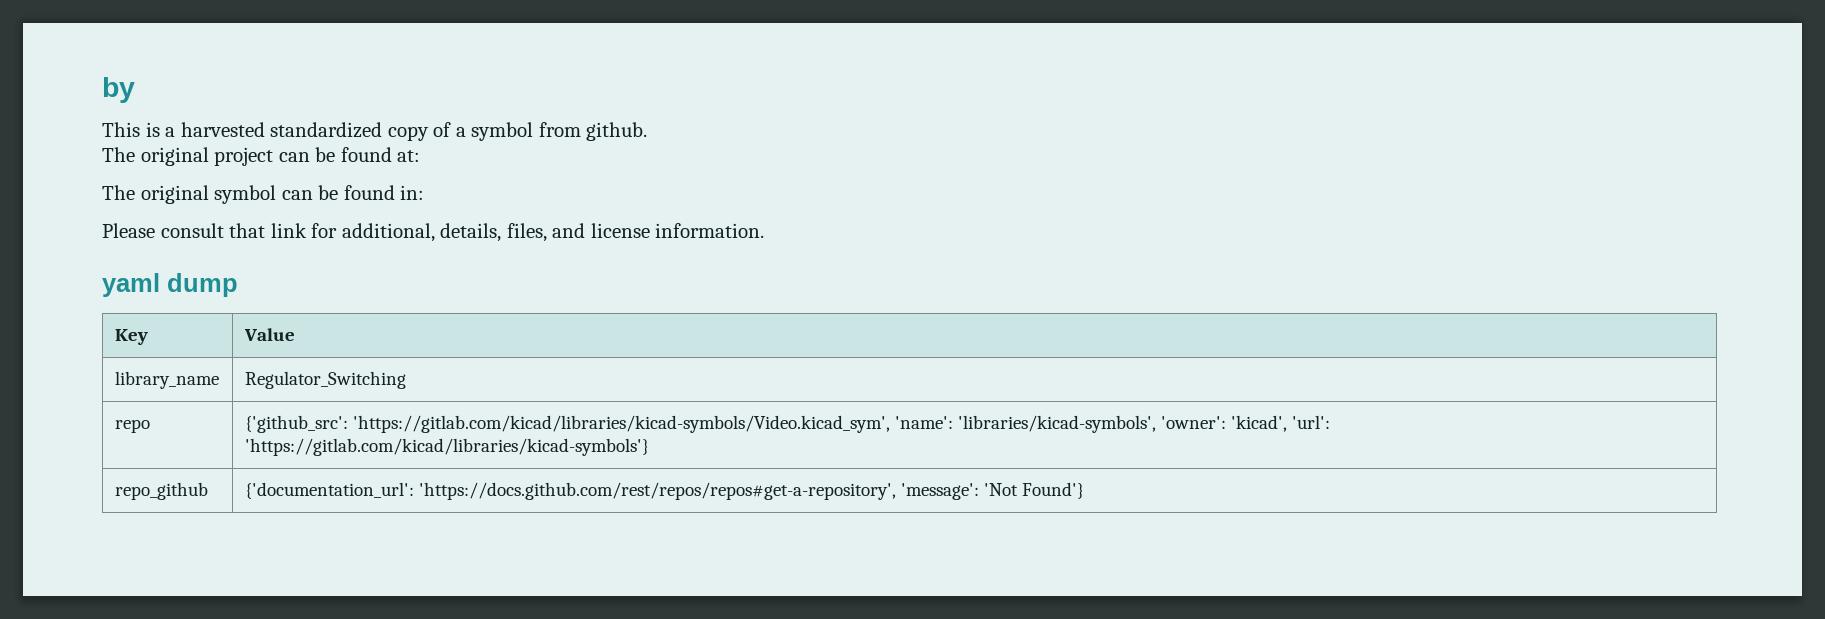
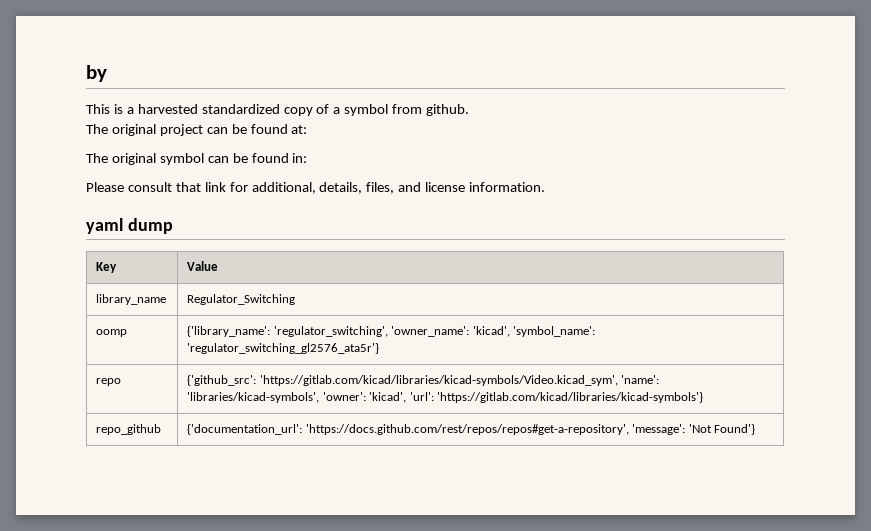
(406, 380) none -> [96,329,128,337] [187,326,596,337] [187,343,380,354] // oomp | {'library_name': 'regulator_switching', 'owner_name': 'kicad', 'symbol_name': 'regulator_switching_gl2576_ata5r'}

